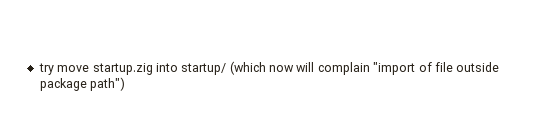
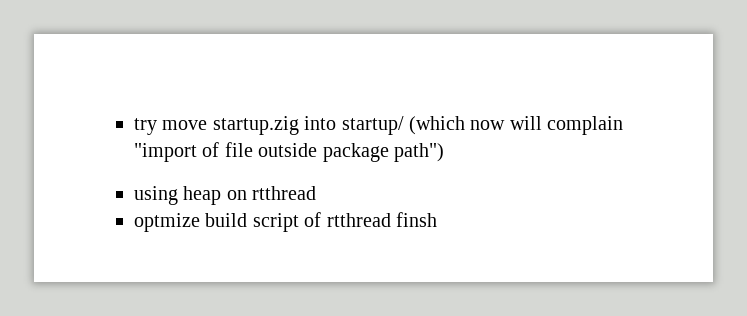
(126, 84) none -> [134,186,317,205] [134,212,437,232] // using heap on rtthread // optmize build script of rtthread finsh

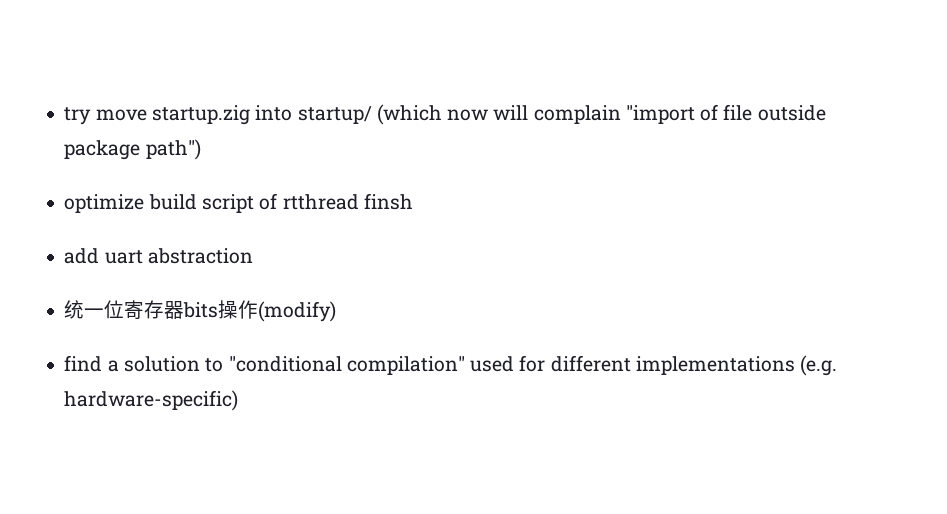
[134,186,317,205] [134,213,200,232] using heap on rtthread // optmize -> [64,194,145,213] optimize
(437, 219) none -> [64,248,253,264] [64,300,337,322] [64,355,838,376] [64,390,239,411] // add uart abstraction // 统一位寄存器bits操作(modify) // find a solution to "conditional compilation" used for different implementations (e.g. hardware-specific)

